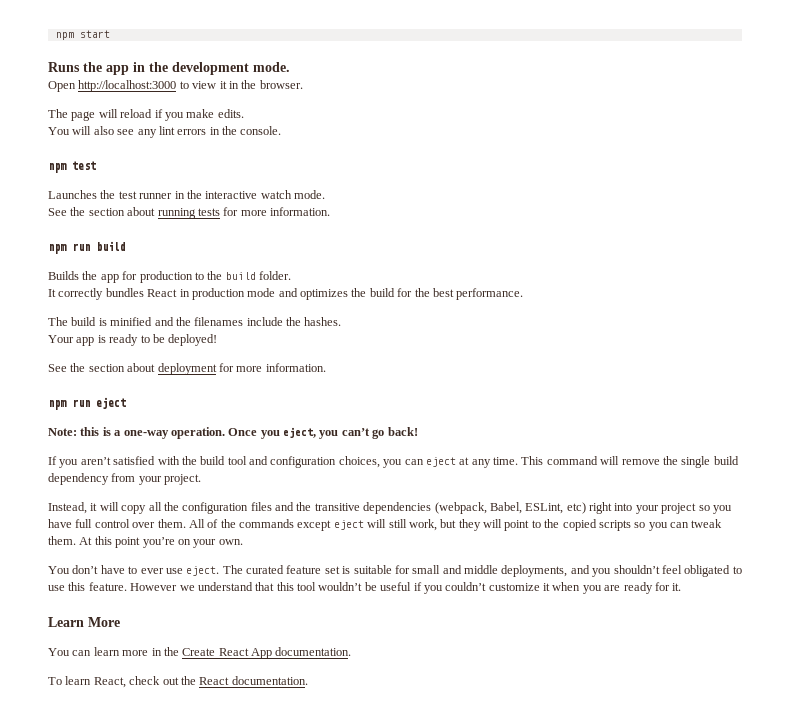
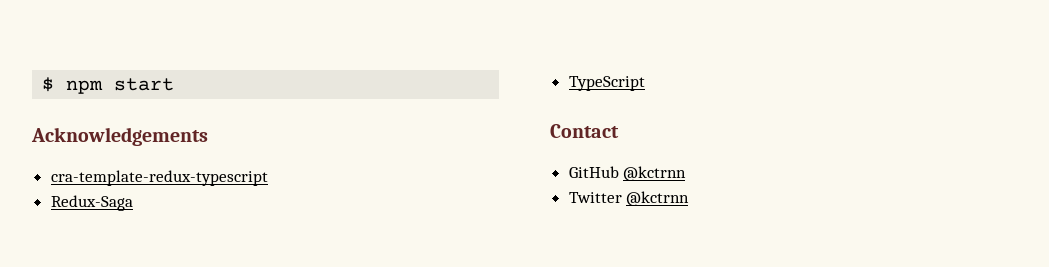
(55, 36) none -> [42,77,55,92] $
[48,62,290,75] [48,80,303,92] [48,109,244,121] [48,126,282,138] [48,161,96,173] [48,190,325,199] [48,207,330,219] [48,241,126,254] [48,271,291,283] [48,288,524,300] [48,317,342,326] [48,334,218,346] [48,363,326,375] [48,397,126,410] [48,427,418,439] [48,456,739,468] [48,473,202,485] [48,502,732,514] [48,519,723,531] [48,536,243,548] [48,565,742,577] [48,582,682,594] [48,617,120,627] [48,647,352,659] [48,676,308,688] Runs the app in the development mode. // Open http://localhost:3000 to view it in the browser. // The page will reload if you make edits. // You will also see any lint errors in the console. // npm test // Launches the test runner in the interactive watch mode. // See the section about running tests for more information. // npm run build // Builds the app for production to the build folder. // It correctly bundles React in production mode and optimizes the build for the best performance. // The build is minified and the filenames include the hashes. // Your app is ready to be deployed! // See the section about deployment for more information. // npm run eject // Note: this is a one-way operation. Once you eject, you can’t go back! // If you aren’t satisfied with the build tool and configuration choices, you can eject at any time. This command will remove the single build dependency from your project. // Instead, it will copy all the configuration files and the transitive dependencies (webpack, Babel, ESLint, etc) right into your project so you have full control over them. All of the commands except eject will still work, but they will point to the copied scripts so you can tweak them. At this point you’re on your own. // You don’t have to ever use eject. The curated feature set is suitable for small and middle deployments, and you shouldn’t feel obligated to use this feature. However we understand that this tool wouldn’t be useful if you couldn’t customize it when you are ready for it. // Learn More // You can learn more in the Create React App documentation. // To learn React, check out the React documentation. -> [31,127,208,146] [50,170,268,186] [50,195,133,211] [568,76,645,91] [550,124,619,138] [568,166,687,181] [568,191,690,206] Acknowledgements // cra-template-redux-typescript // Redux-Saga // TypeScript // Contact // GitHub @kctrnn // Twitter @kctrnn

